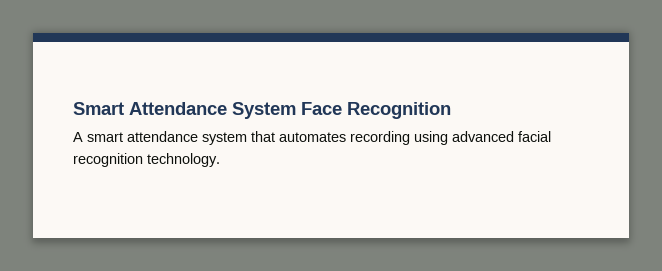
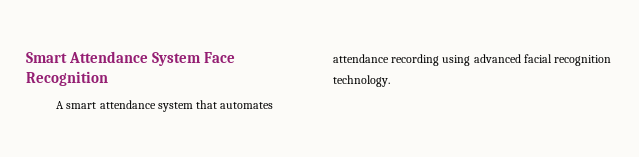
(346, 137) none -> [333,54,389,63] attendance

